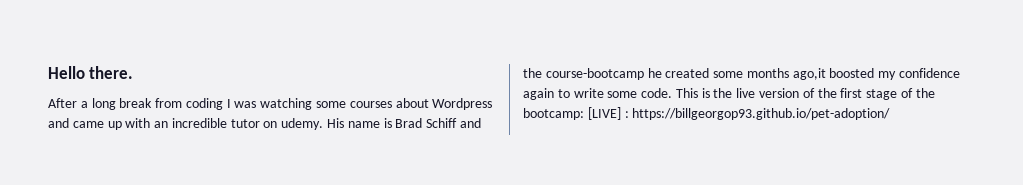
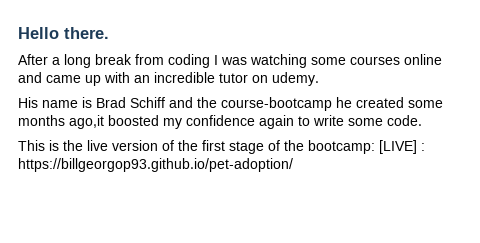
[395,98,493,110] about Wordpress -> [404,54,442,65] online
(324, 124) none -> (319, 79) //
(673, 93) none -> (422, 120) //

